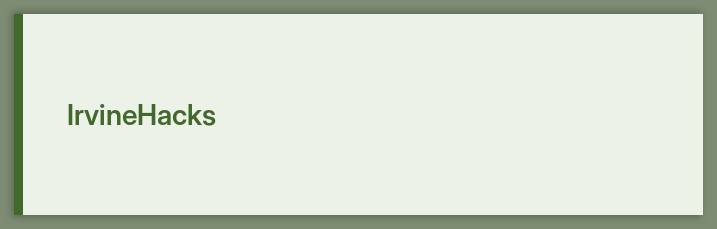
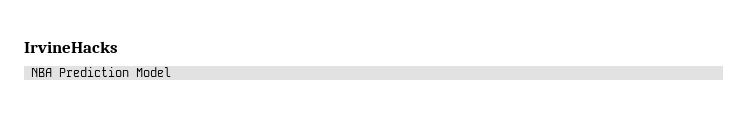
(216, 115) none -> [31,67,172,77] // NBA Prediction Model

